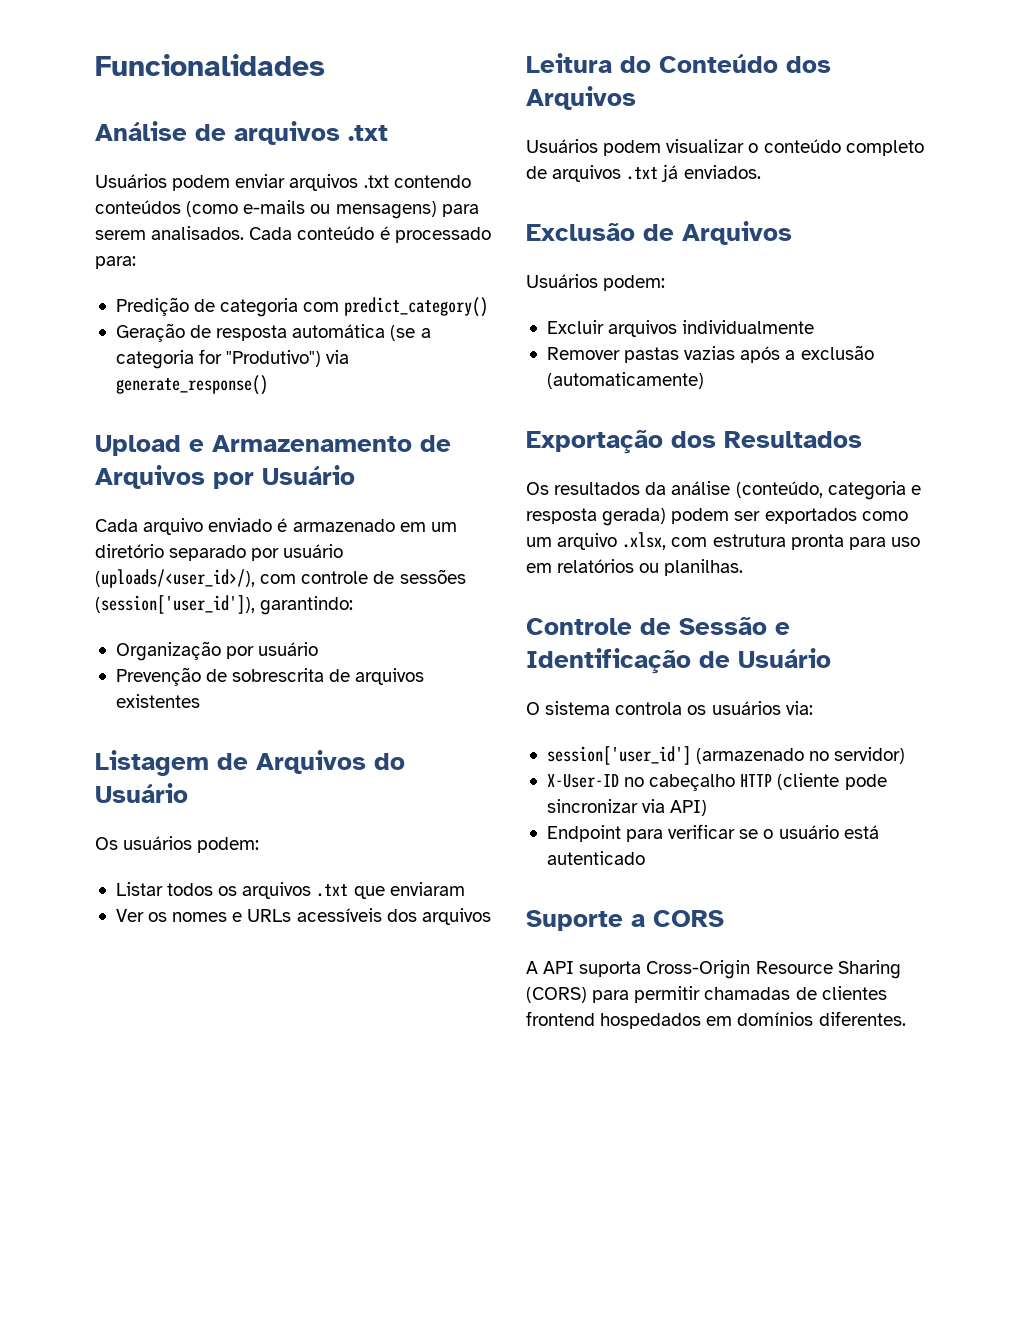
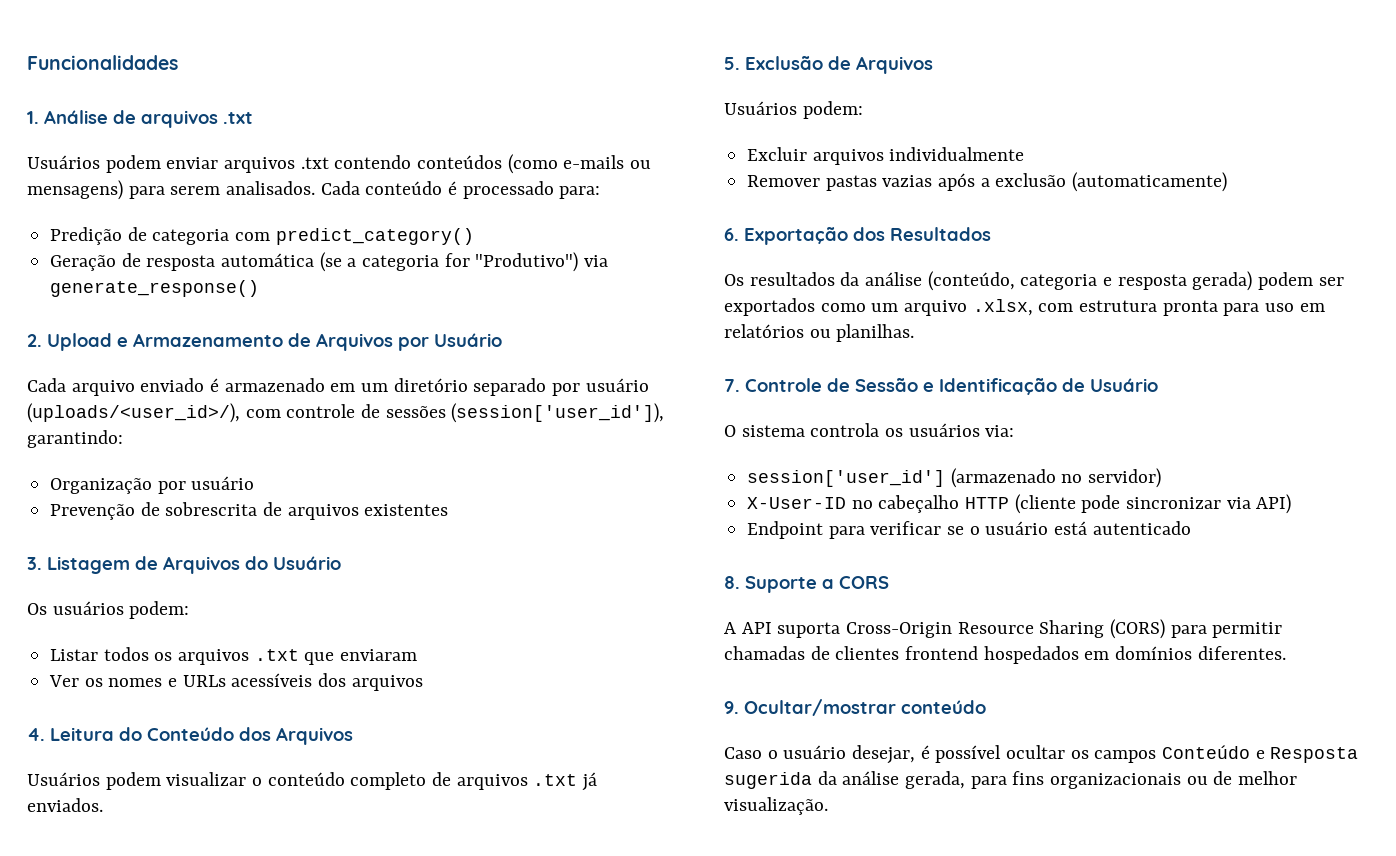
(325, 65) none -> [27,111,39,124] 1.
(268, 385) none -> [27,334,42,347] 2.
(200, 701) none -> [27,557,42,570] 3.
(491, 916) none -> [27,728,45,741] 4.
(761, 172) none -> [724,57,740,70] 5.
(704, 380) none -> [724,228,739,241] 6.
(744, 567) none -> [724,379,740,392] 7.
(645, 858) none -> [724,576,740,589] 8.
(906, 1018) none -> [724,699,986,716] [724,745,1359,764] [724,771,1298,789] [724,797,828,815] // 9. Ocultar/mostrar conteúdo // Caso o usuário desejar, é possível ocultar os campos Conteúdo e Resposta sugerida da análise gerada, para fins organizacionais ou de melhor visualização.

